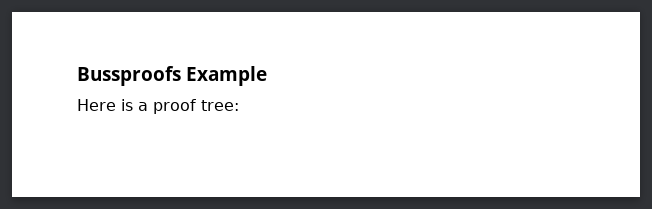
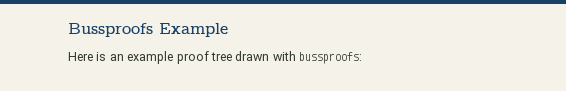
[138,99,239,114] a proof tree: -> [109,51,362,64] an example proof tree drawn with bussproofs:

